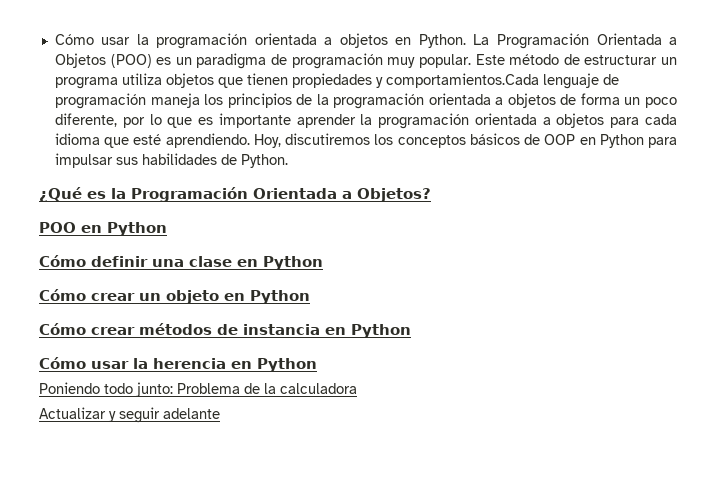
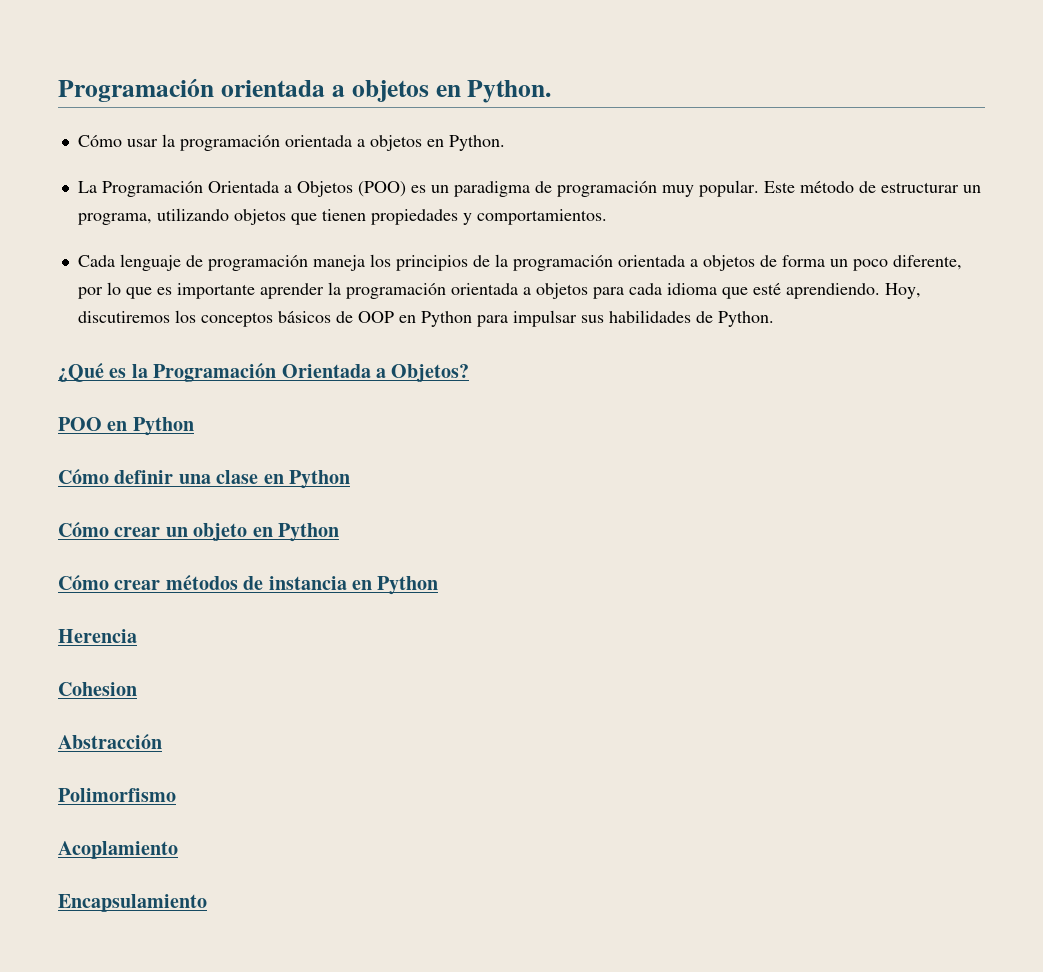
(54, 39) none -> [58,78,552,103] Programación orientada a objetos en Python. //
(466, 41) none -> (505, 143) //
[54,73,162,89] programa utiliza -> [77,208,229,225] programa, utilizando
[385,73,539,88] comportamientos.Cada -> [476,209,607,225] [77,255,115,267] comportamientos. // Cada
[39,357,317,372] [39,382,357,397] [39,407,220,423] Cómo usar la herencia en Python // Poniendo todo junto: Problema de la calculadora // Actualizar y seguir adelante -> [58,629,137,643] [58,682,137,696] [58,734,162,749] [58,788,176,802] [58,841,178,859] [58,894,207,912] Herencia // Cohesion // Abstracción // Polimorfismo // Acoplamiento // Encapsulamiento

